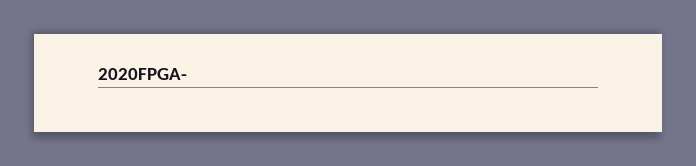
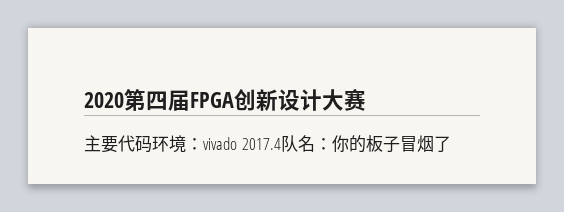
[98,68,187,80] 2020FPGA- -> [84,88,366,111] [84,135,451,153] 2020第四届FPGA创新设计大赛 // 主要代码环境：vivado 2017.4队名：你的板子冒烟了

